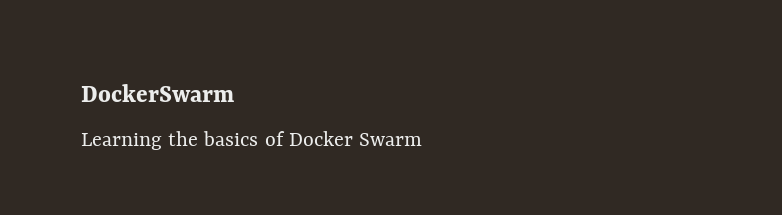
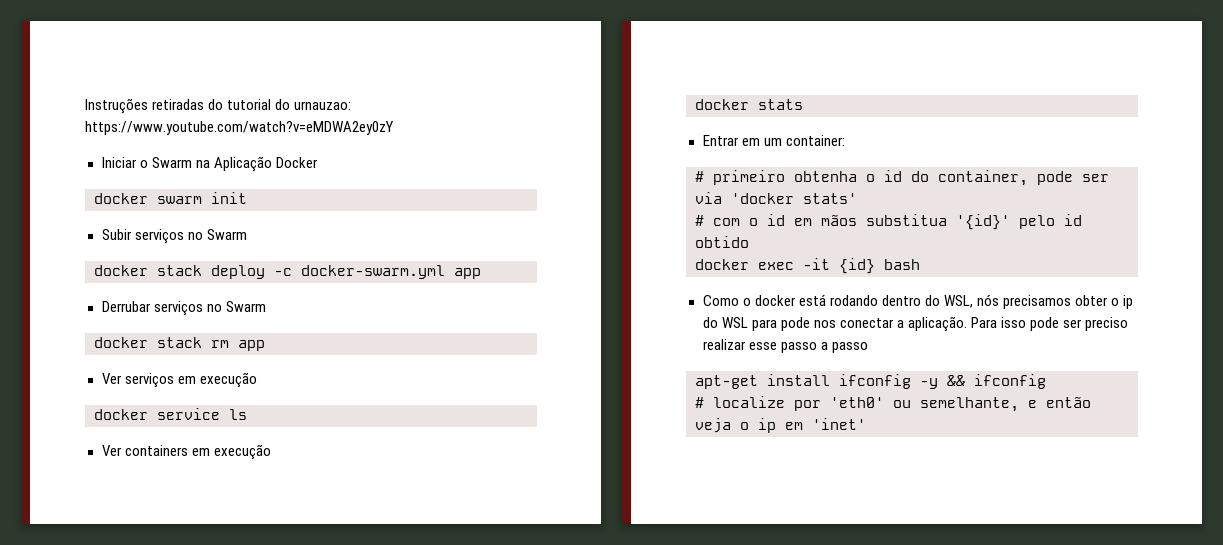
[81,84,234,102] [81,131,423,150] DockerSwarm // Learning the basics of Docker Swarm -> [85,98,352,114] [85,121,394,135] [101,156,318,172] [94,192,247,204] [101,229,247,244] [94,265,481,279] [101,301,266,316] [94,337,265,351] [101,372,257,388] [94,408,247,420] [101,444,271,460] [695,99,803,110] [702,135,845,146] [695,170,1109,186] [695,192,857,204] [695,214,1082,230] [695,236,749,248] [695,258,920,274] [702,294,1134,309] [702,316,1129,332] [702,339,868,353] [695,374,1046,389] [695,396,1091,412] [695,418,866,433] Instruções retiradas do tutorial do urnauzao: https://www.youtube.com/watch?v=eMDWA2ey0zY // Iniciar o Swarm na Aplicação Docker // docker swarm init // Subir serviços no Swarm // docker stack deploy -c docker-swarm.yml app // Derrubar serviços no Swarm // docker stack rm app // Ver serviços em execução // docker service ls // Ver containers em execução // docker stats // Entrar em um container: // # primeiro obtenha o id do container, pode ser via 'docker stats' // # com o id em mãos substitua '{id}' pelo id obtido // docker exec -it {id} bash // Como o docker está rodando dentro do WSL, nós precisamos obter o ip do WSL para pode nos conectar a aplicação. Para isso pode ser preciso realizar esse passo a passo // apt-get install ifconfig -y && ifconfig // # localize por 'eth0' ou semelhante, e então veja o ip em 'inet'

